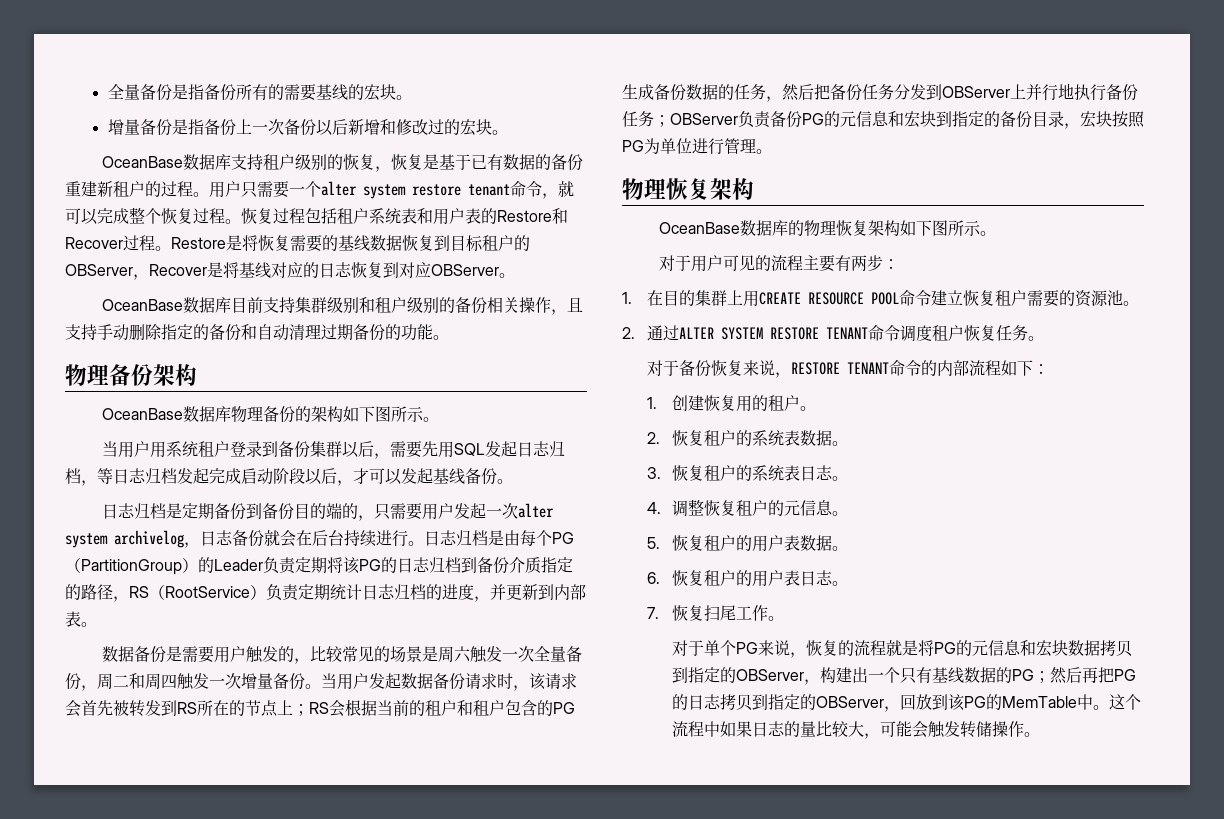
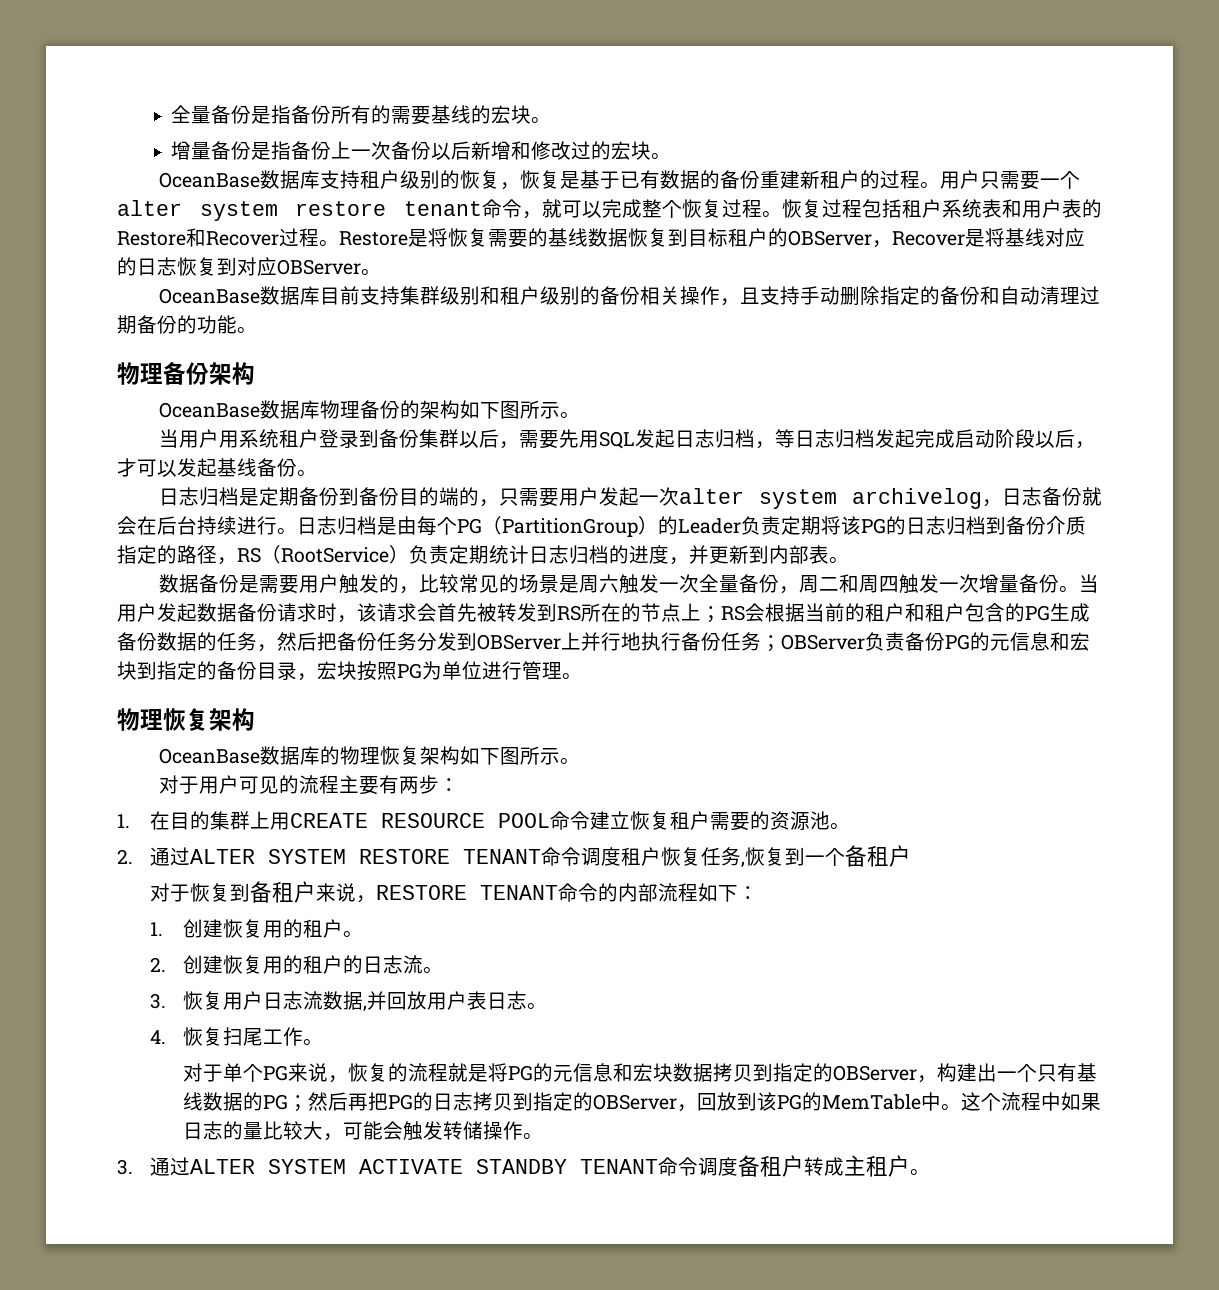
[1028,336,1045,341] [647,360,744,377] 。 // 对于备份恢复 -> [740,845,911,867] [149,881,316,903] ,恢复到一个备租户 // 对于恢复到备租户
[672,430,849,446] [647,465,849,481] [647,499,849,517] [647,535,849,552] [647,570,753,586] 恢复租户的系统表数据。 // 3.恢复租户的系统表日志。 // 4.调整恢复租户的元信息。 // 5.恢复租户的用户表数据。 // 6.恢复租户的 -> [182,955,443,974] [149,991,427,1011] 创建恢复用的租户的日志流。 // 3.恢复用户日志流数据,并回放
[647,607,660,619] 7. -> [149,1030,166,1044] 4.
(1041, 734) none -> [117,1155,930,1177] // 3.通过ALTER SYSTEM ACTIVATE STANDBY TENANT命令调度备租户转成主租户。

